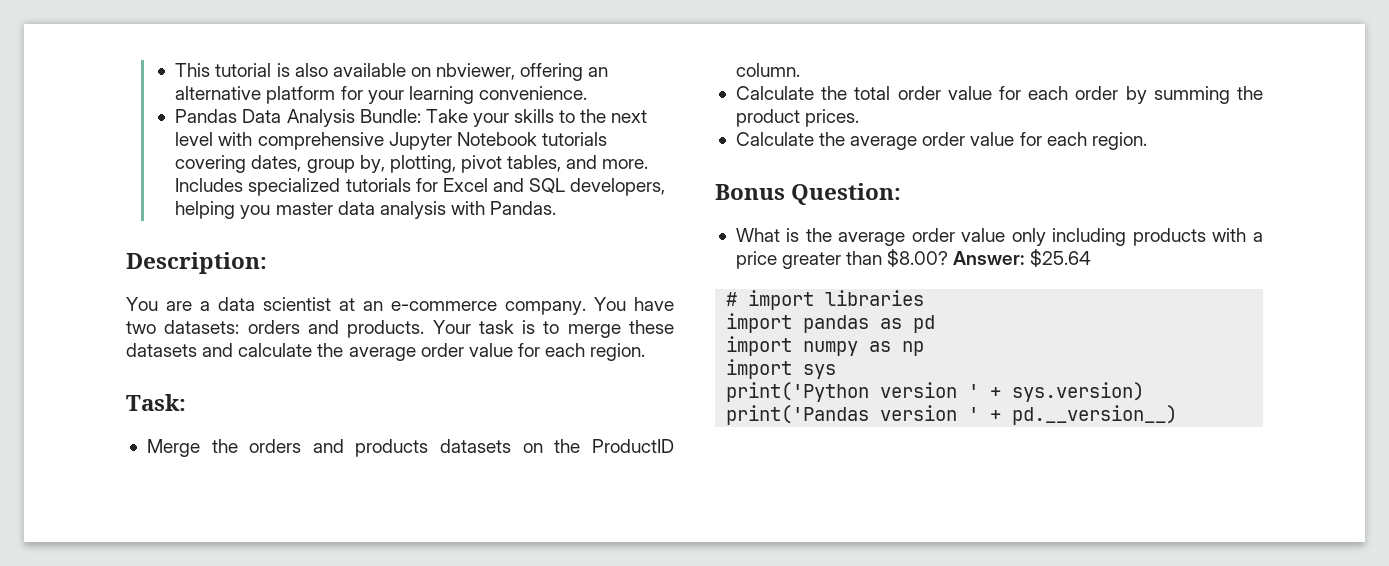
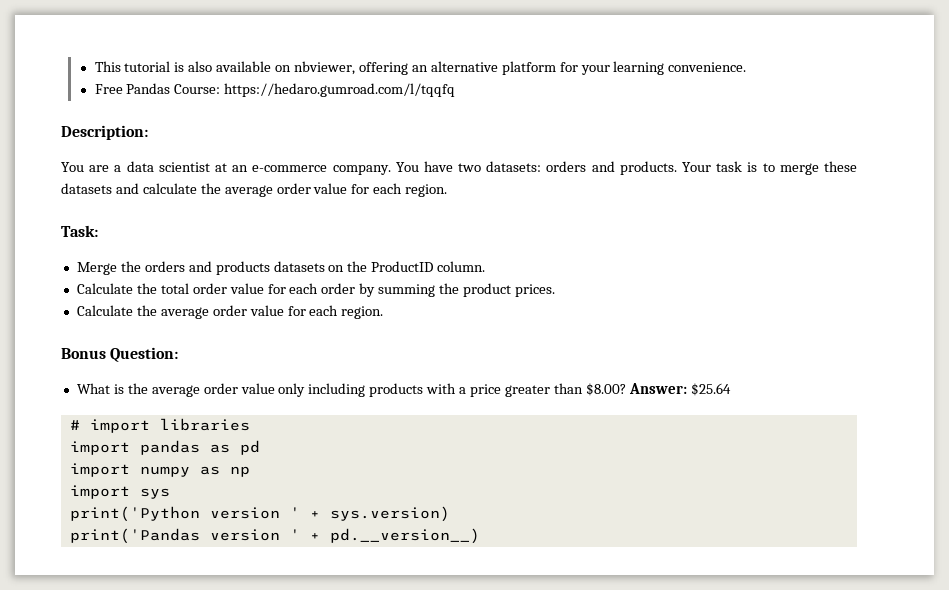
[175,109,648,127] [175,132,607,150] [175,155,649,173] [175,178,666,196] [175,201,557,219] Pandas Data Analysis Bundle: Take your skills to the next level with comprehensive Jupyter Notebook tutorials covering dates, group by, plotting, pivot tables, and more. Includes specialized tutorials for Excel and SQL developers, helping you master data analysis with Pandas. -> [94,83,456,97] Free Pandas Course: https://hedaro.gumroad.com/l/tqqfq

